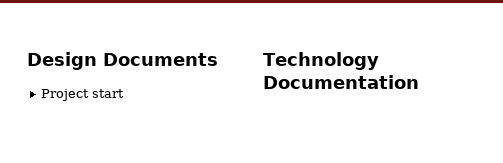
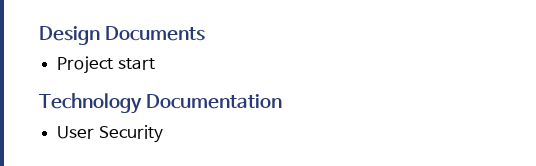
(419, 82) none -> [57,125,163,143] // User Security

